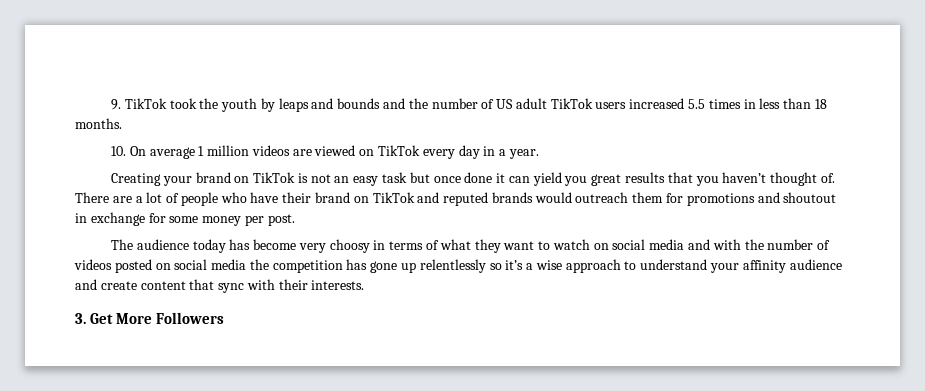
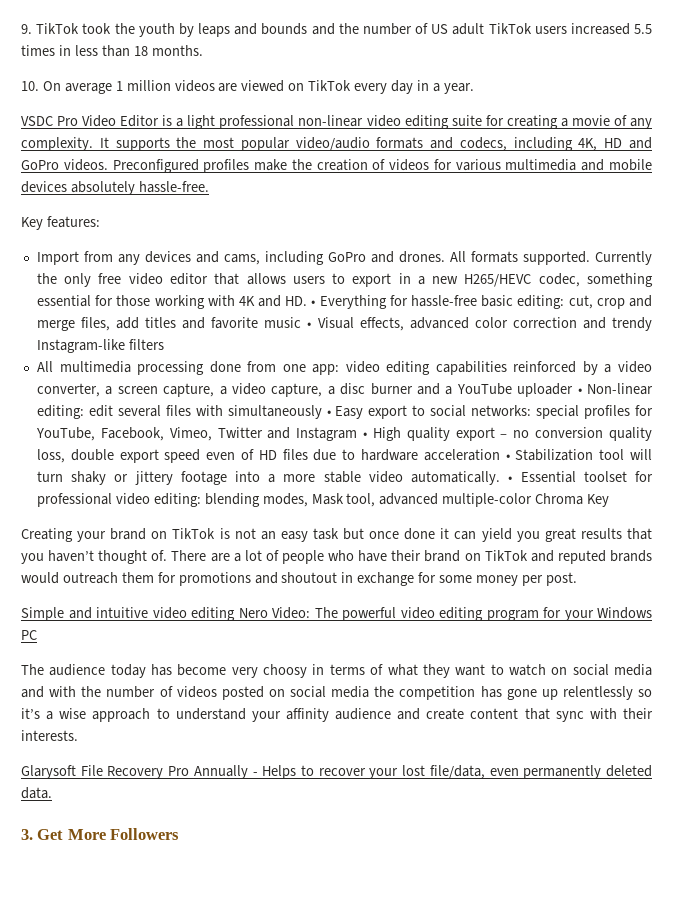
(539, 154) none -> [21,115,652,129] [21,137,652,151] [21,159,652,173] [21,181,209,195] [21,216,100,230] [36,251,652,265] [36,273,653,287] [36,295,652,309] [36,317,652,331] [36,339,164,353] [36,361,652,375] [36,383,653,397] [36,405,653,419] [35,427,653,441] [36,449,652,463] [36,471,654,485] [36,493,610,507] // VSDC Pro Video Editor is a light professional non-linear video editing suite for creating a movie of any complexity. It supports the most popular video/audio formats and codecs, including 4K, HD and GoPro videos. Preconfigured profiles make the creation of videos for various multimedia and mobile devices absolutely hassle-free. // Key features: // Import from any devices and cams, including GoPro and drones. All formats supported. Сurrently the only free video editor that allows users to export in a new H265/HEVC codec, something essential for those working with 4K and HD. • Everything for hassle-free basic editing: cut, crop and merge files, add titles and favorite music • Visual effects, advanced color correction and trendy Instagram-like filters // All multimedia processing done from one app: video editing capabilities reinforced by a video converter, a screen capture, a video capture, a disc burner and a YouTube uploader • Non-linear editing: edit several files with simultaneously • Easy export to social networks: special profiles for YouTube, Facebook, Vimeo, Twitter and Instagram • High quality export – no conversion quality loss, double export speed even of HD files due to hardware acceleration • Stabilization tool will turn shaky or jittery footage into a more stable video automatically. • Essential toolset for professional video editing: blending modes, Mask tool, advanced multiple-color Chroma Key
(295, 220) none -> [21,607,652,621] [21,630,37,640] // Simple and intuitive video editing Nero Video: The powerful video editing program for your Windows PC
(365, 285) none -> [21,765,653,779] [21,787,52,799] // Glarysoft File Recovery Pro Annually - Helps to recover your lost file/data, even permanently deleted data.

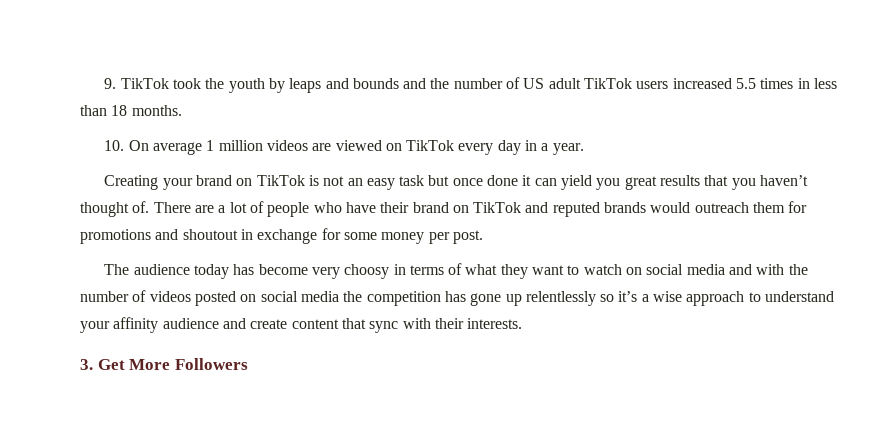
[21,115,652,129] [21,137,652,151] [21,159,652,173] [21,181,209,195] [21,216,100,230] [36,251,652,265] [36,273,653,287] [36,295,652,309] [36,317,652,331] [36,339,164,353] [36,361,652,375] [36,383,653,397] [36,405,653,419] [35,427,653,441] [36,449,652,463] [36,471,654,485] [36,493,610,507] // VSDC Pro Video Editor is a light professional non-linear video editing suite for creating a movie of any complexity. It supports the most popular video/audio formats and codecs, including 4K, HD and GoPro videos. Preconfigured profiles make the creation of videos for various multimedia and mobile devices absolutely hassle-free. // Key features: // Import from any devices and cams, including GoPro and drones. All formats supported. Сurrently the only free video editor that allows users to export in a new H265/HEVC codec, something essential for those working with 4K and HD. • Everything for hassle-free basic editing: cut, crop and merge files, add titles and favorite music • Visual effects, advanced color correction and trendy Instagram-like filters // All multimedia processing done from one app: video editing capabilities reinforced by a video converter, a screen capture, a video capture, a disc burner and a YouTube uploader • Non-linear editing: edit several files with simultaneously • Easy export to social networks: special profiles for YouTube, Facebook, Vimeo, Twitter and Instagram • High quality export – no conversion quality loss, double export speed even of HD files due to hardware acceleration • Stabilization tool will turn shaky or jittery footage into a more stable video automatically. • Essential toolset for professional video editing: blending modes, Mask tool, advanced multiple-color Chroma Key -> (584, 149) none
[21,607,652,621] [21,630,37,640] // Simple and intuitive video editing Nero Video: The powerful video editing program for your Windows PC -> (483, 237) none
[21,765,653,779] [21,787,52,799] // Glarysoft File Recovery Pro Annually - Helps to recover your lost file/data, even permanently deleted data. -> (523, 323) none

